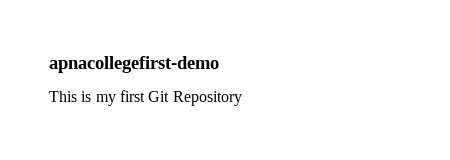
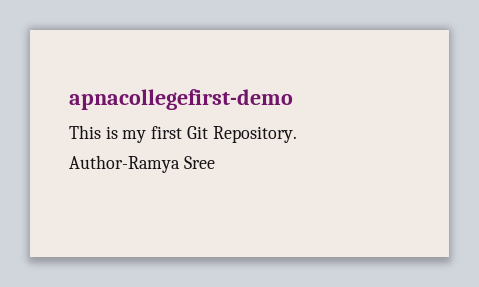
[172,91,242,106] Repository -> [212,126,297,143] [69,155,215,173] Repository. // Author-Ramya Sree

